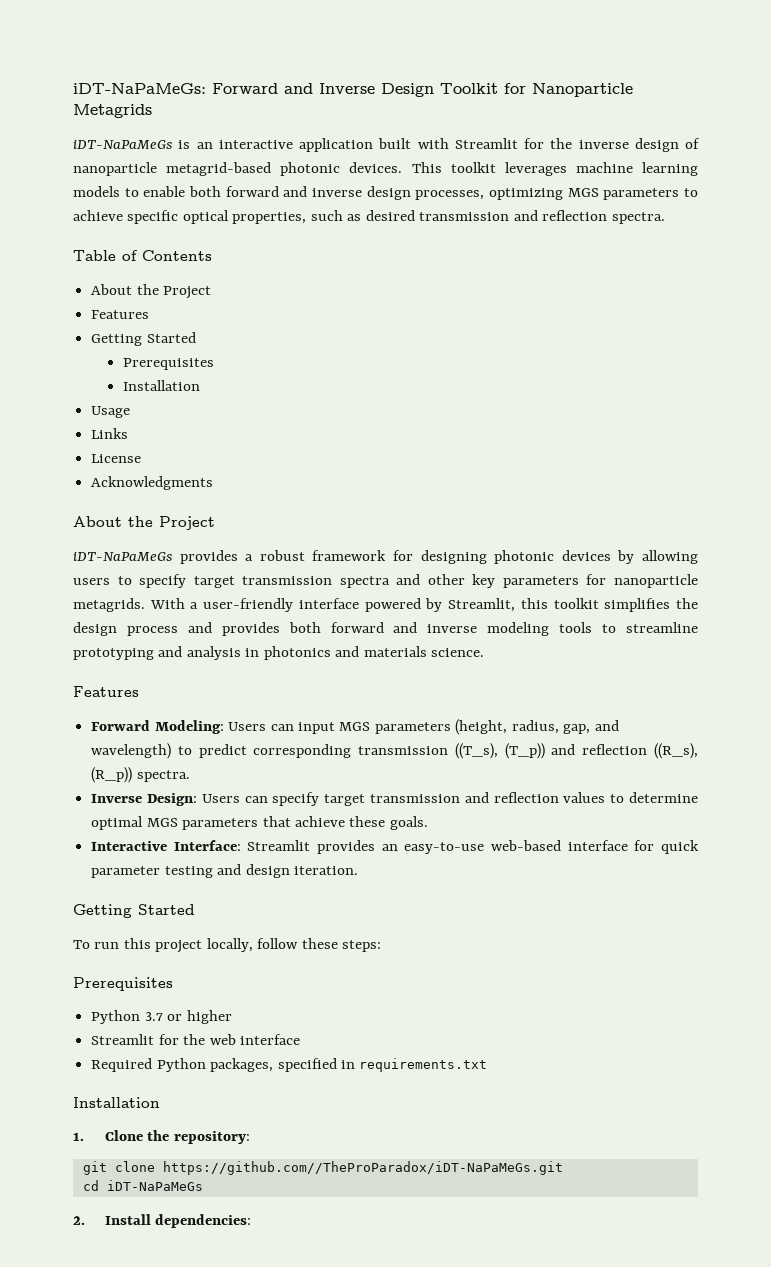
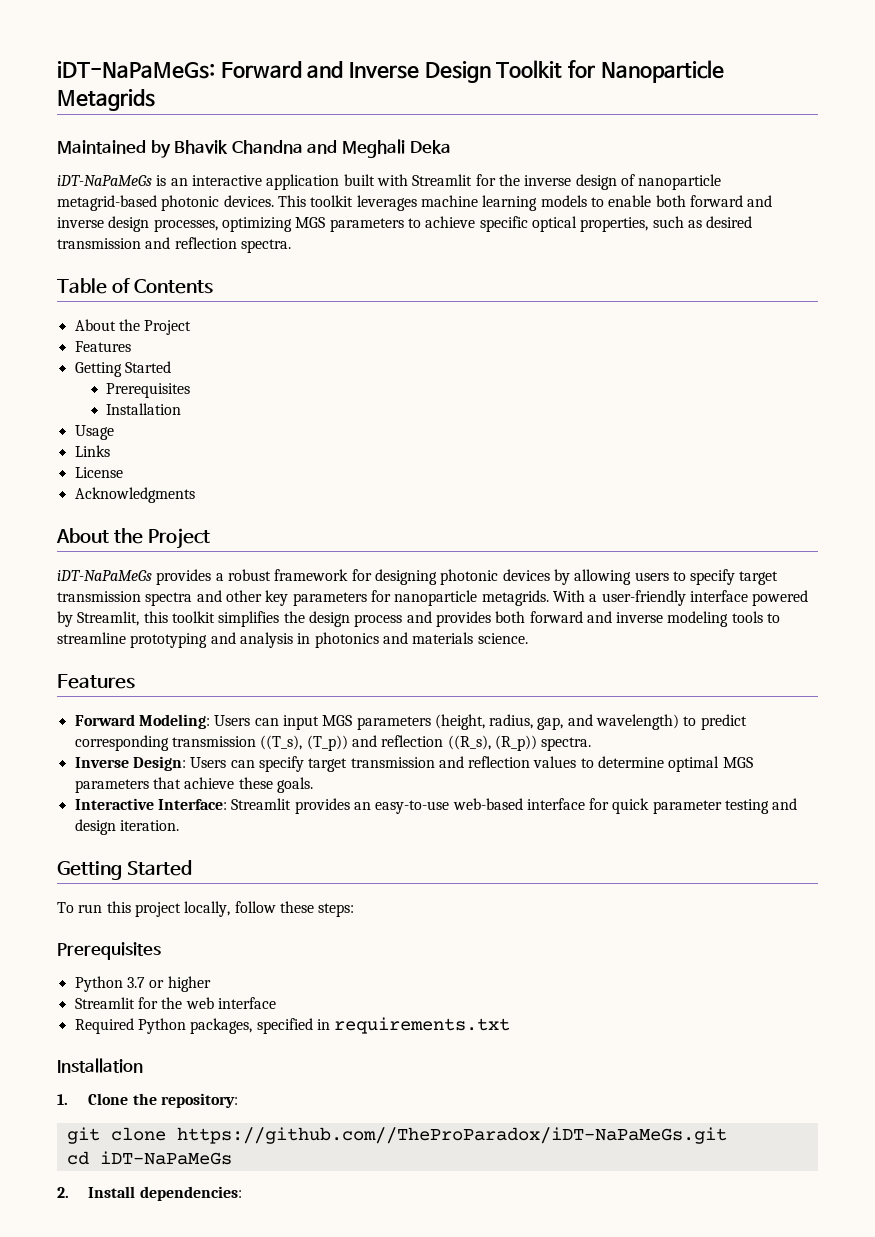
(152, 111) none -> [57,139,451,158] // Maintained by Bhavik Chandna and Meghali Deka

